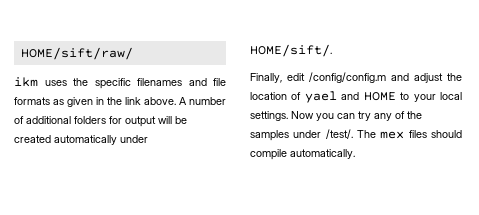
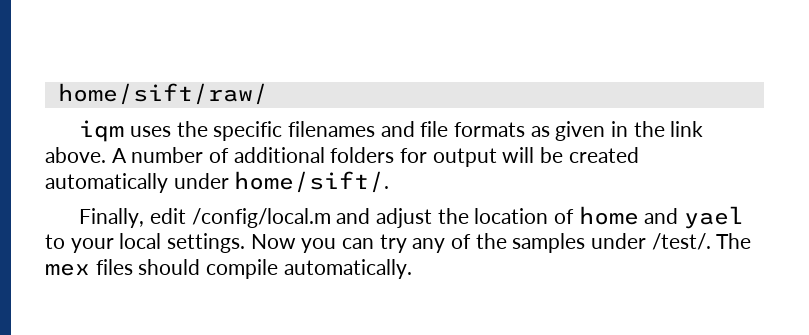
[20,47,133,60] [14,77,38,87] HOME/sift/raw/ // ikm -> [57,83,268,105] [79,120,125,142] home/sift/raw/ // iqm
[250,44,332,57] HOME/sift/. -> [234,171,390,193] home/sift/.
[309,72,386,83] /config/config.m -> [191,208,331,228] /config/local.m
[304,91,396,103] yael and HOME -> [578,206,745,229] home and yael

